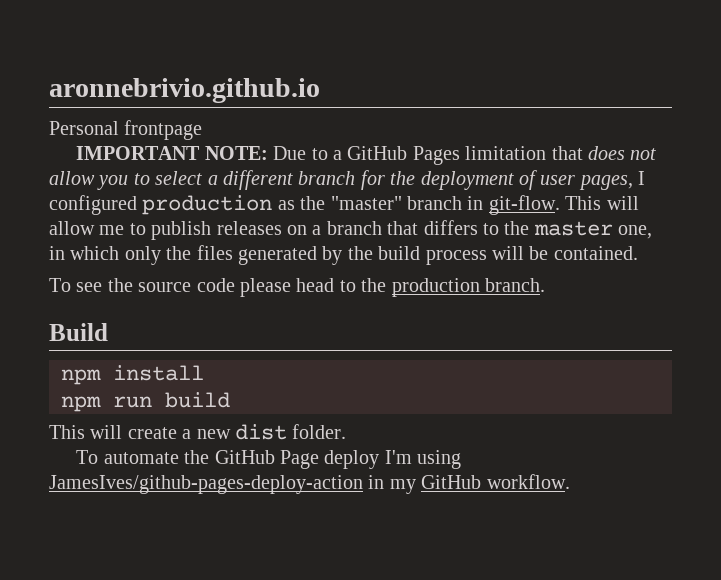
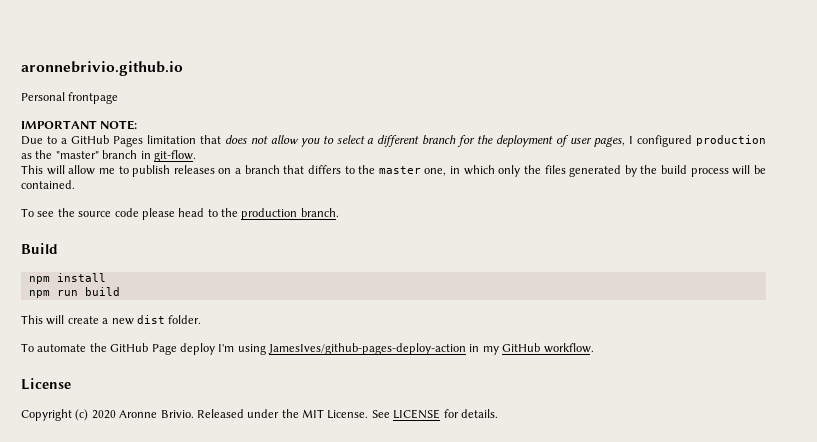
(268, 153) none -> (138, 125) //
(560, 205) none -> (196, 156) //
(570, 481) none -> [21,378,71,390] [21,409,498,421] // License // Copyright (c) 2020 Aronne Brivio. Released under the MIT License. See LICENSE for details.

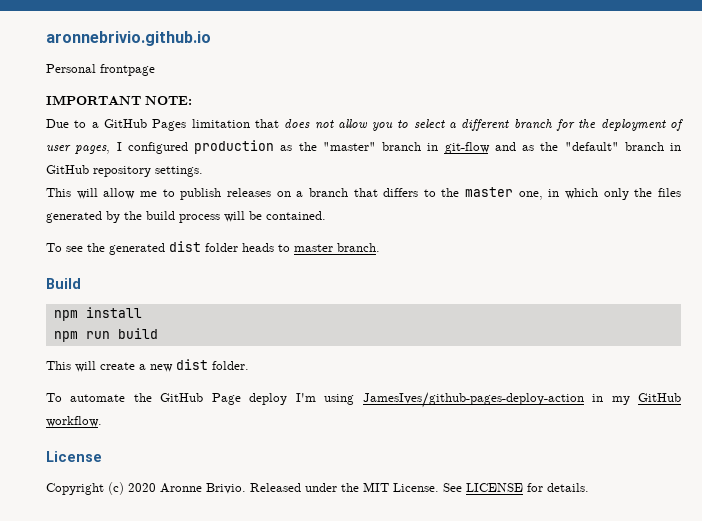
[153,150,196,162] git-flow. -> [444,142,681,154] [46,165,203,177] git-flow and as the "default" branch in GitHub repository settings.
[78,208,298,220] source code please head to the production -> [109,241,333,255] generated dist folder heads to master

